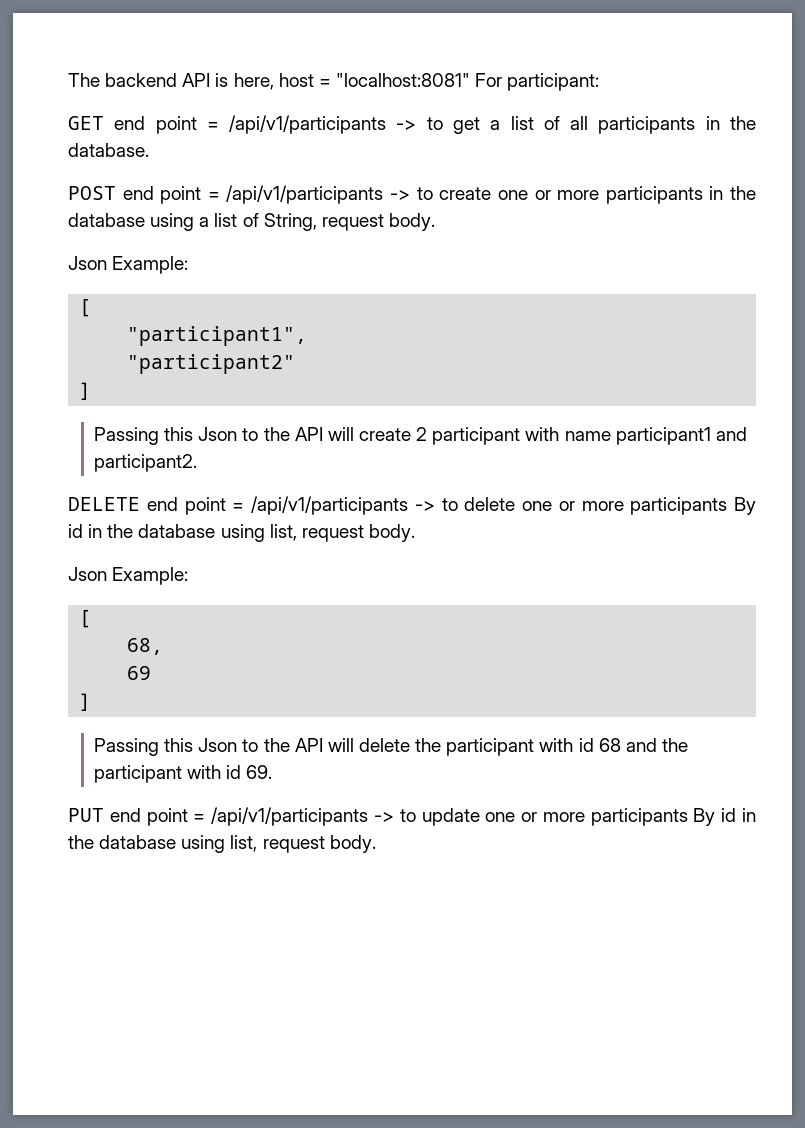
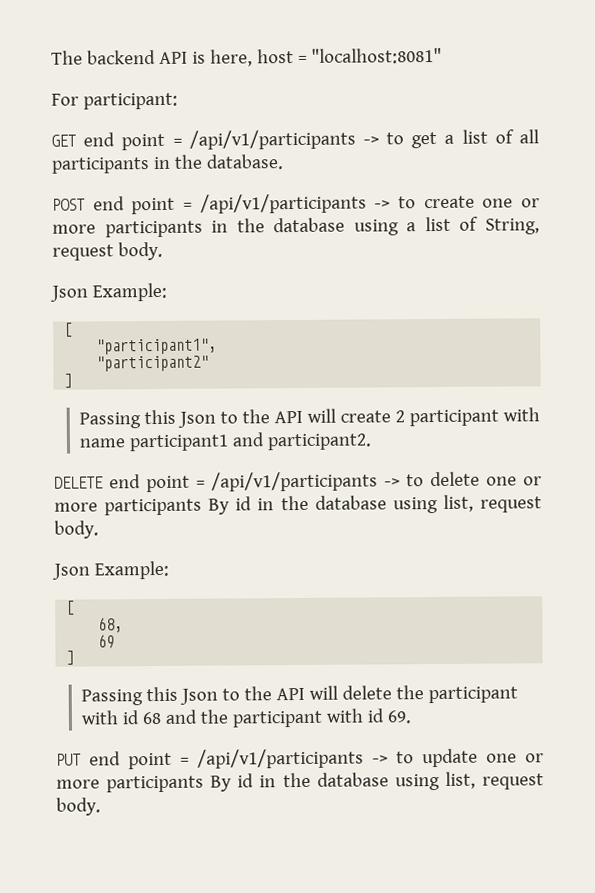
(470, 80) none -> (442, 55) //

